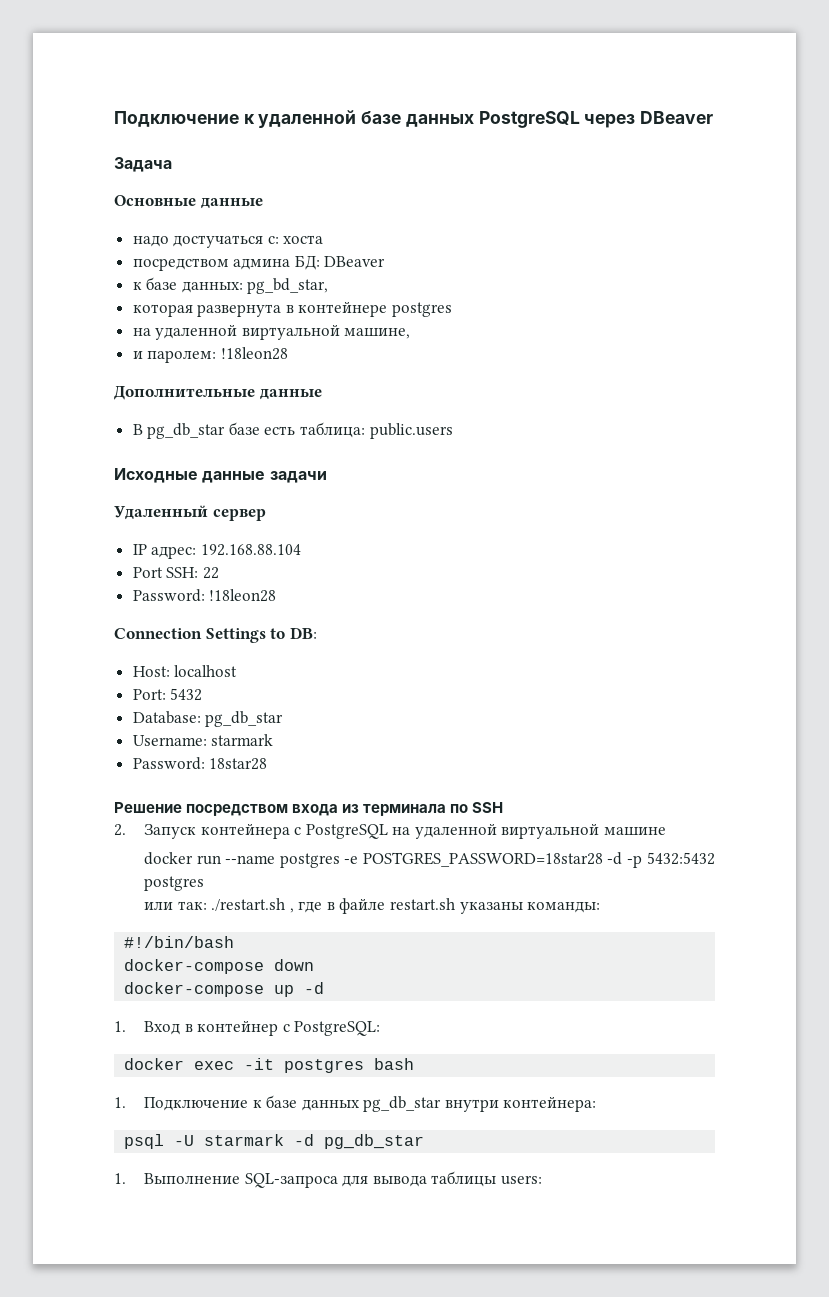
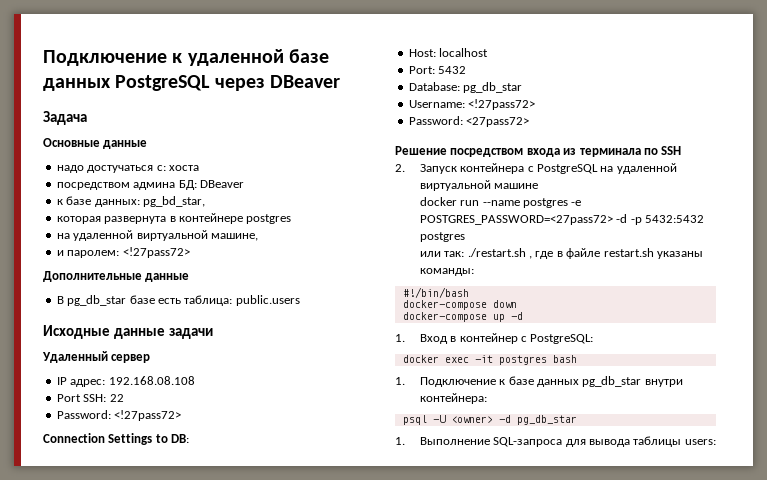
[220,347,288,360] !18leon28 -> [122,247,190,258] <!27pass72>
[200,544,301,556] 192.168.88.104 -> [108,376,195,385] 192.168.08.108
[209,589,277,602] !18leon28 -> [114,410,182,421] <!27pass72>
[211,734,274,746] [132,757,268,770] starmark // Password: 18star28 -> [468,99,536,110] [408,116,530,127] <!27pass72> // Password: <27pass72>
[362,852,603,867] POSTGRES_PASSWORD=18star28 -> [419,215,613,225] POSTGRES_PASSWORD=<27pass72>
[204,1134,285,1146] starmark -> [450,416,493,423] <owner>

